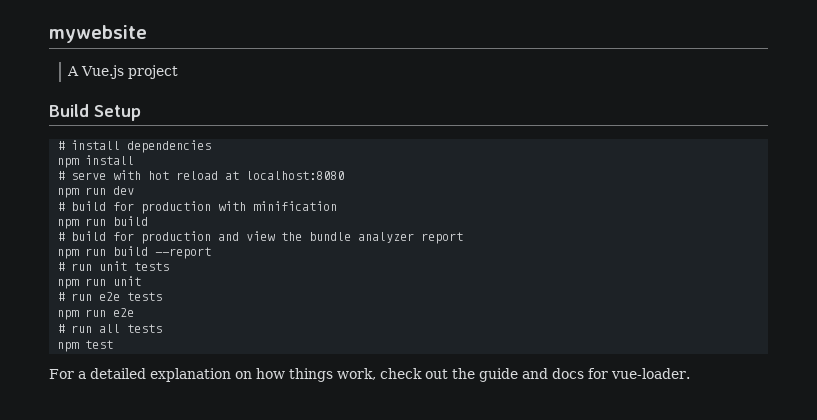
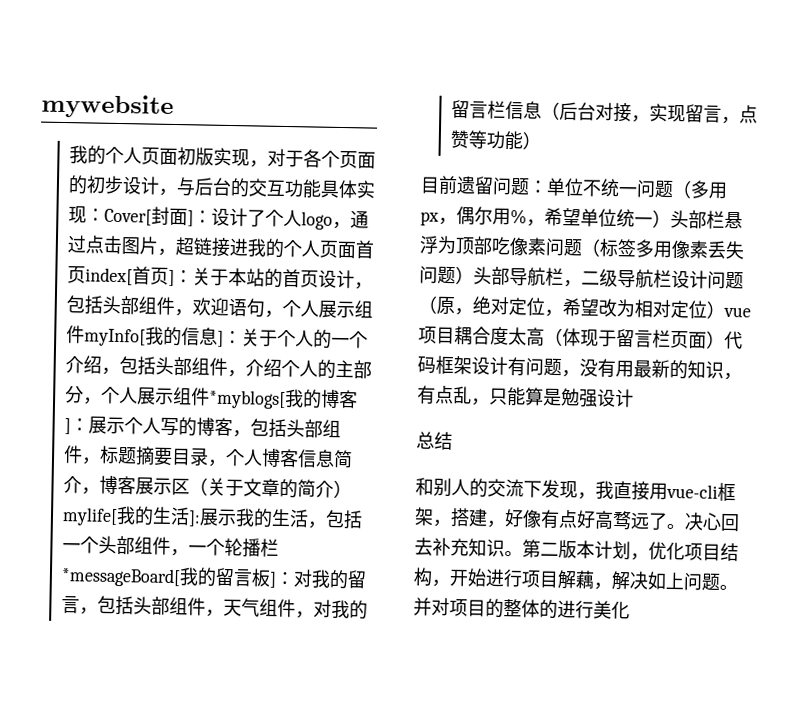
[67,65,179,79] [49,104,141,121] [57,140,212,153] [57,155,135,168] [57,170,345,180] [57,186,135,198] [57,201,338,214] [57,216,149,229] [57,231,464,244] [57,246,212,259] [57,261,170,271] [57,276,142,289] [57,292,163,301] [57,308,135,320] [57,324,163,333] [57,340,114,352] [49,368,690,382] A Vue.js project // Build Setup // # install dependencies // npm install // # serve with hot reload at localhost:8080 // npm run dev // # build for production with minification // npm run build // # build for production and view the bundle analyzer report // npm run build --report // # run unit tests // npm run unit // # run e2e tests // npm run e2e // # run all tests // npm test // For a detailed explanation on how things work, check out the guide and docs for vue-loader. -> [69,145,377,169] [68,175,377,199] [68,206,370,230] [67,235,375,259] [67,266,374,290] [66,295,374,319] [66,325,369,349] [65,355,373,379] [65,385,359,410] [64,416,342,439] [63,445,354,469] [63,475,353,499] [62,506,364,529] [62,535,280,558] [61,567,368,590] [61,595,369,620] [451,99,759,125] [450,129,542,151] [420,175,728,199] [420,206,743,230] [419,235,745,260] [419,265,744,290] [418,295,751,319] [418,326,743,350] [417,355,742,381] [417,385,634,408] [416,431,453,451] [415,477,736,502] [414,507,740,532] [414,537,739,562] [413,567,738,591] [413,597,630,620] 我的个人页面初版实现，对于各个页面的初步设计，与后台的交互功能具体实现：Cover[封面]：设计了个人logo，通过点击图片，超链接进我的个人页面首页index[首页]：关于本站的首页设计，包括头部组件，欢迎语句，个人展示组件myInfo[我的信息]：关于个人的一个介绍，包括头部组件，介绍个人的主部分，个人展示组件*myblogs[我的博客]：展示个人写的博客，包括头部组件，标题摘要目录，个人博客信息简介，博客展示区（关于文章的简介）mylife[我的生活]:展示我的生活，包括一个头部组件，一个轮播栏*messageBoard[我的留言板]：对我的留言，包括头部组件，天气组件，对我的留言栏信息（后台对接，实现留言，点赞等功能） // 目前遗留问题：单位不统一问题（多用px，偶尔用%，希望单位统一）头部栏悬浮为顶部吃像素问题（标签多用像素丢失问题）头部导航栏，二级导航栏设计问题（原，绝对定位，希望改为相对定位）vue项目耦合度太高（体现于留言栏页面）代码框架设计有问题，没有用最新的知识，有点乱，只能算是勉强设计 // 总结 // 和别人的交流下发现，我直接用vue-cli框架，搭建，好像有点好高骛远了。决心回去补充知识。第二版本计划，优化项目结构，开始进行项目解藕，解决如上问题。并对项目的整体的进行美化

